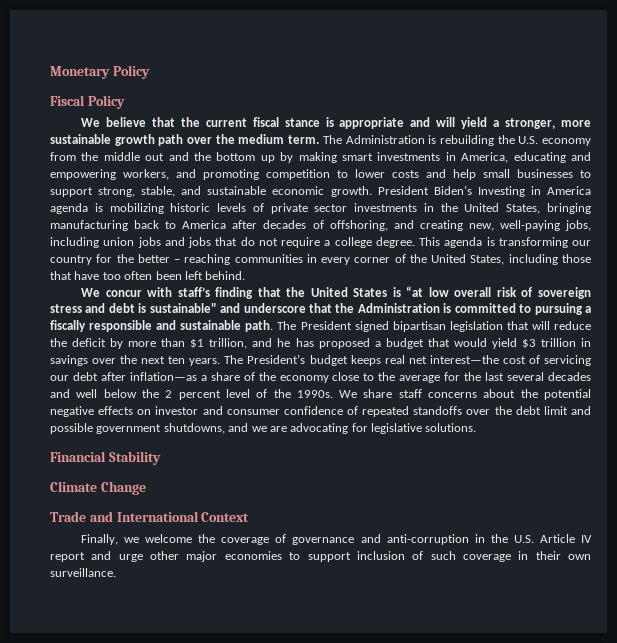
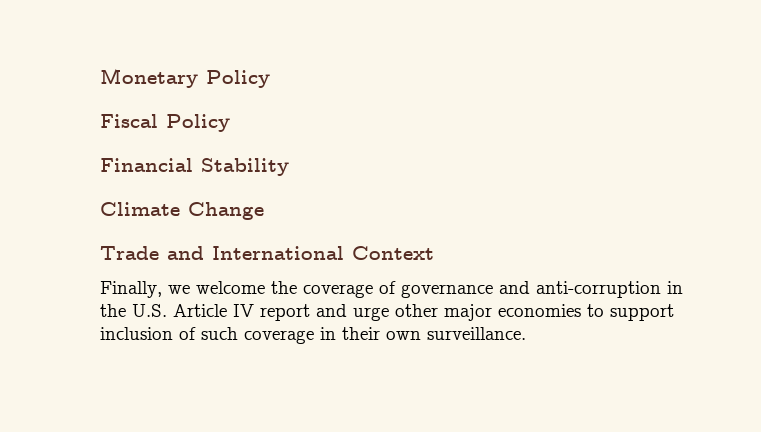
[81,117,592,129] [50,134,591,146] [50,152,591,163] [50,169,591,180] [50,185,591,197] [50,203,591,214] [50,220,591,231] [50,237,591,248] [50,254,591,265] [50,271,246,280] [81,286,591,299] [50,303,592,315] [50,320,591,332] [50,338,591,349] [50,354,591,366] [50,372,591,383] [50,389,591,400] [50,406,592,417] [50,423,477,434] // We believe that the current fiscal stance is appropriate and will yield a stronger, more sustainable growth path over the medium term. The Administration is rebuilding the U.S. economy from the middle out and the bottom up by making smart investments in America, educating and empowering workers, and promoting competition to lower costs and help small businesses to support strong, stable, and sustainable economic growth. President Biden’s Investing in America agenda is mobilizing historic levels of private sector investments in the United States, bringing manufacturing back to America after decades of offshoring, and creating new, well-paying jobs, including union jobs and jobs that do not require a college degree. This agenda is transforming our country for the better – reaching communities in every corner of the United States, including those that have too often been left behind. // We concur with staff’s finding that the United States is “at low overall risk of sovereign stress and debt is sustainable" and underscore that the Administration is committed to pursuing a fiscally responsible and sustainable path. The President signed bipartisan legislation that will reduce the deficit by more than $1 trillion, and he has proposed a budget that would yield $3 trillion in savings over the next ten years. The President’s budget keeps real net interest—the cost of servicing our debt after inflation—as a share of the economy close to the average for the last several decades and well below the 2 percent level of the 1990s. We share staff concerns about the potential negative effects on investor and consumer confidence of repeated standoffs over the debt limit and possible government shutdowns, and we are advocating for legislative solutions. -> (230, 123) none

